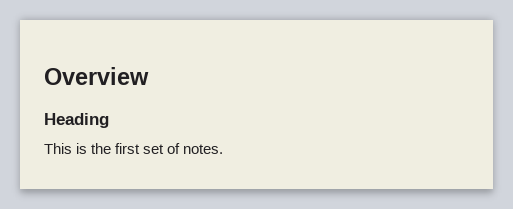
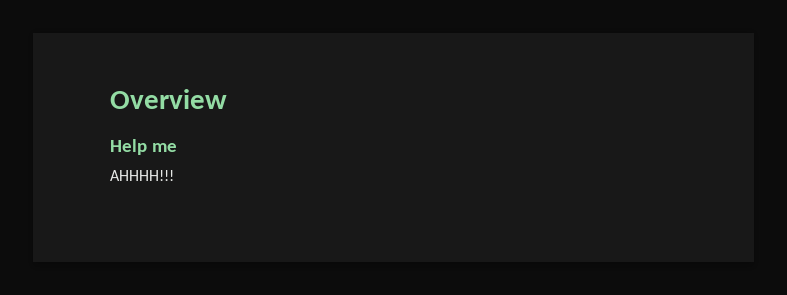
[44,113,109,128] [44,143,224,154] Heading // This is the first set of notes. -> [110,139,177,155] [110,170,174,181] Help me // AHHHH!!!

